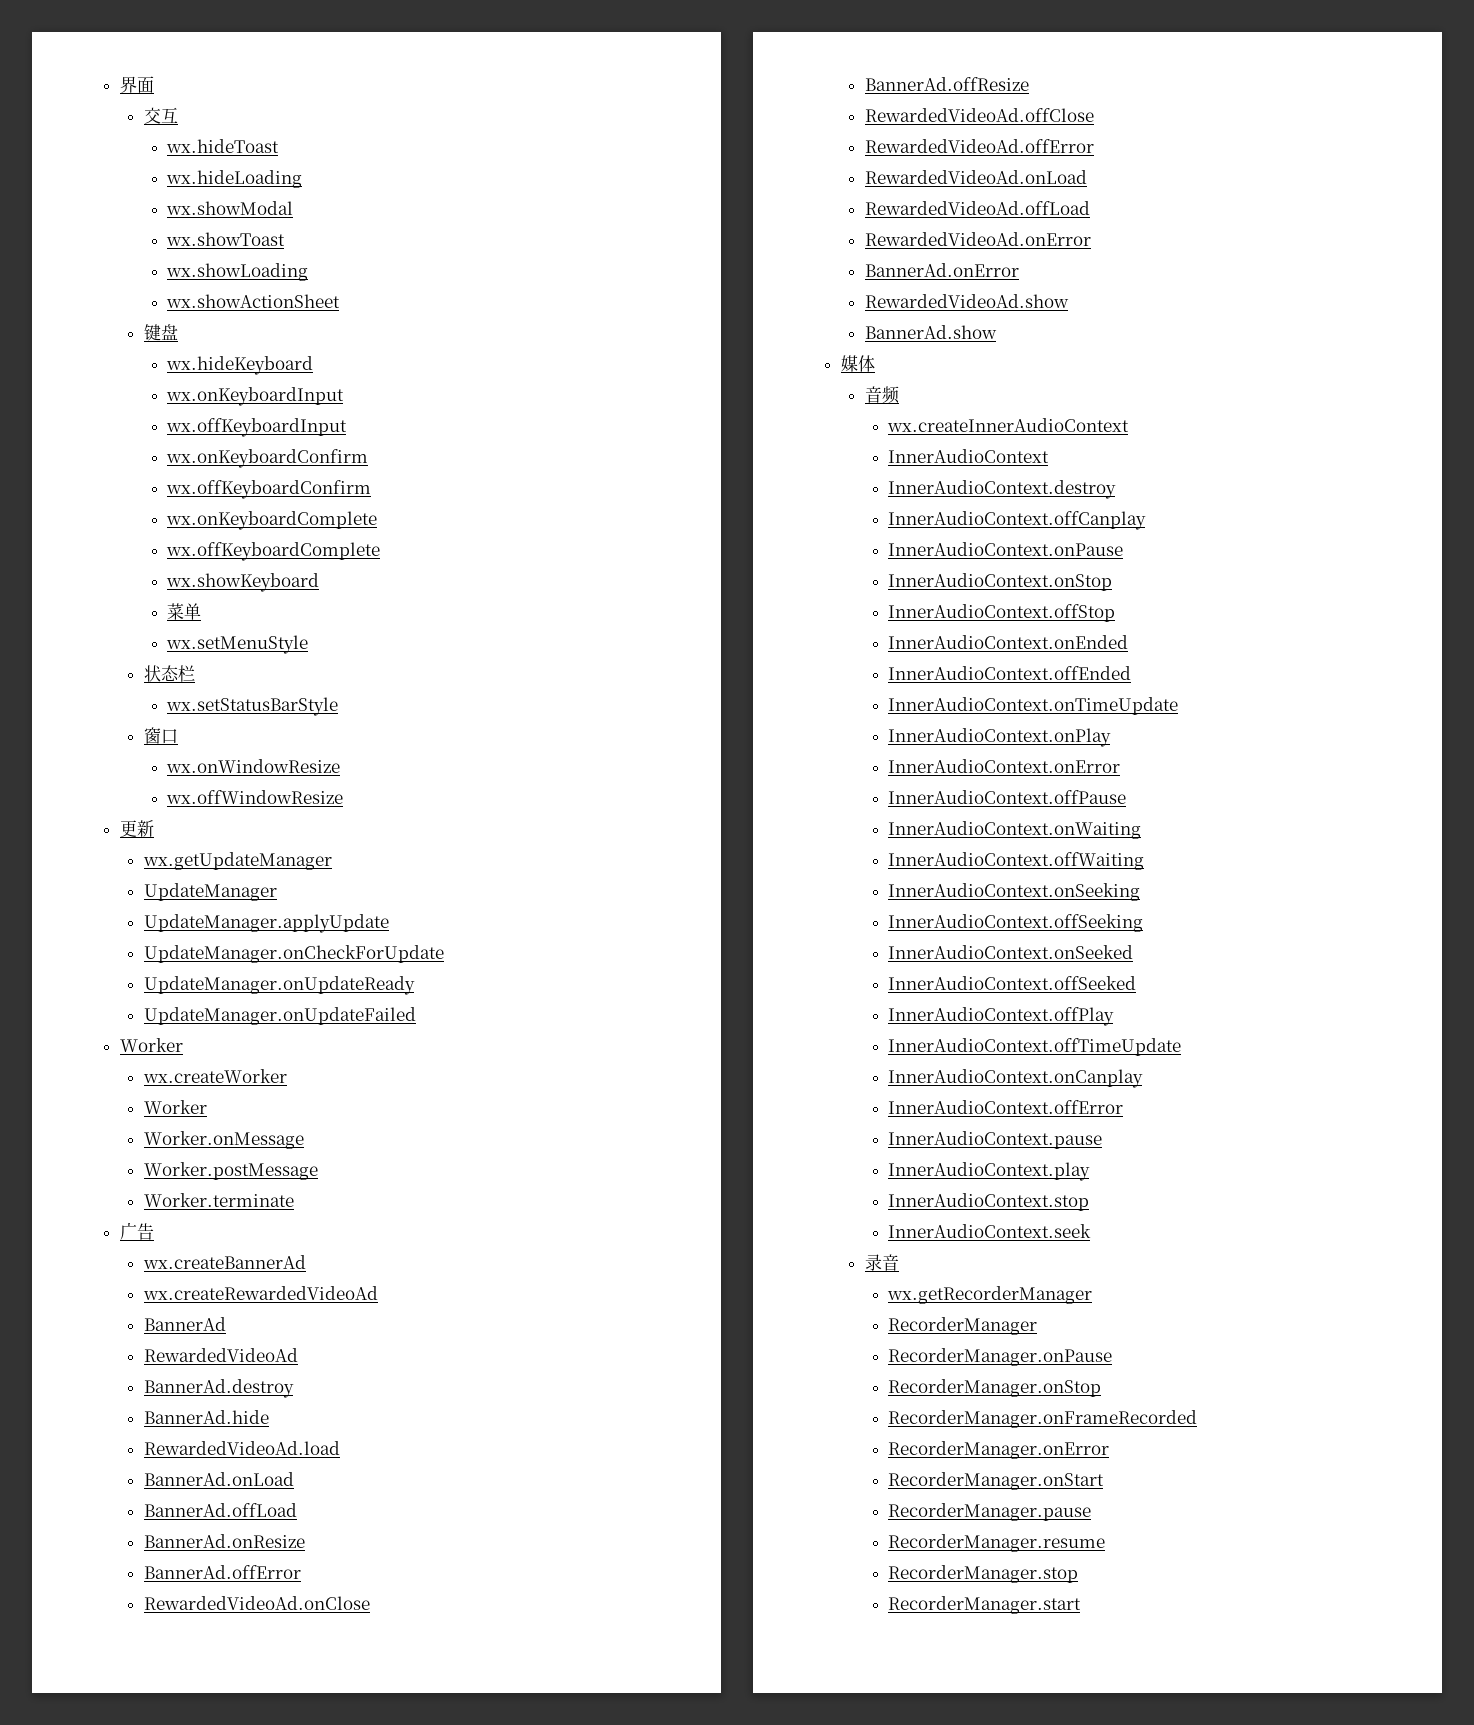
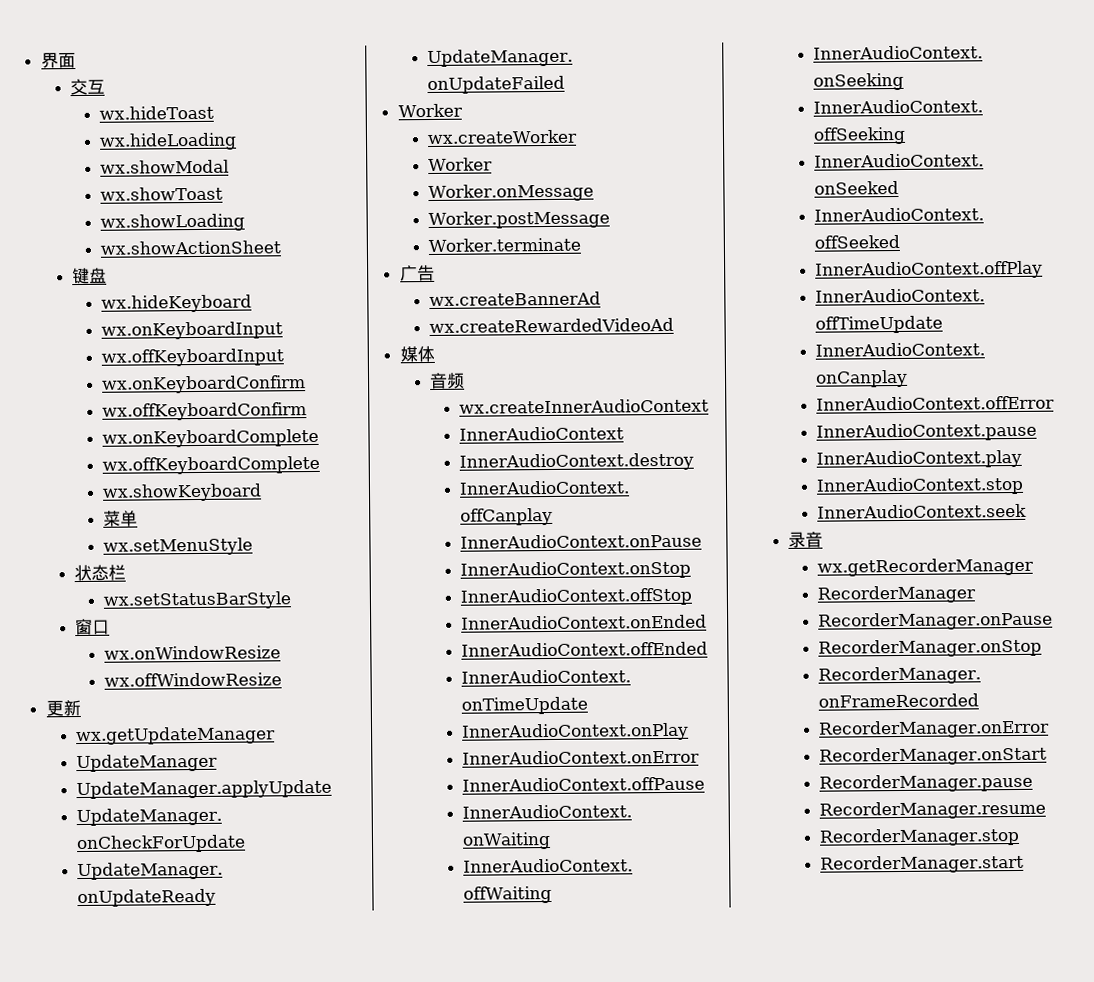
[143,1317,226,1331] [143,1348,298,1362] [143,1379,294,1398] [143,1410,269,1424] [143,1441,340,1455] [143,1472,294,1486] [143,1503,297,1517] [143,1534,305,1548] [143,1565,301,1579] [143,1596,370,1610] [864,77,1029,91] [864,108,1094,122] [864,139,1094,153] [864,170,1087,184] [864,201,1090,215] [864,232,1091,246] [864,263,1019,277] [864,294,1069,308] [864,325,997,339] // BannerAd // RewardedVideoAd // BannerAd.destroy // BannerAd.hide // RewardedVideoAd.load // BannerAd.onLoad // BannerAd.offLoad // BannerAd.onResize // BannerAd.offError // RewardedVideoAd.onClose // BannerAd.offResize // RewardedVideoAd.offClose // RewardedVideoAd.offError // RewardedVideoAd.onLoad // RewardedVideoAd.offLoad // RewardedVideoAd.onError // BannerAd.onError // RewardedVideoAd.show // BannerAd.show -> (674, 325) none

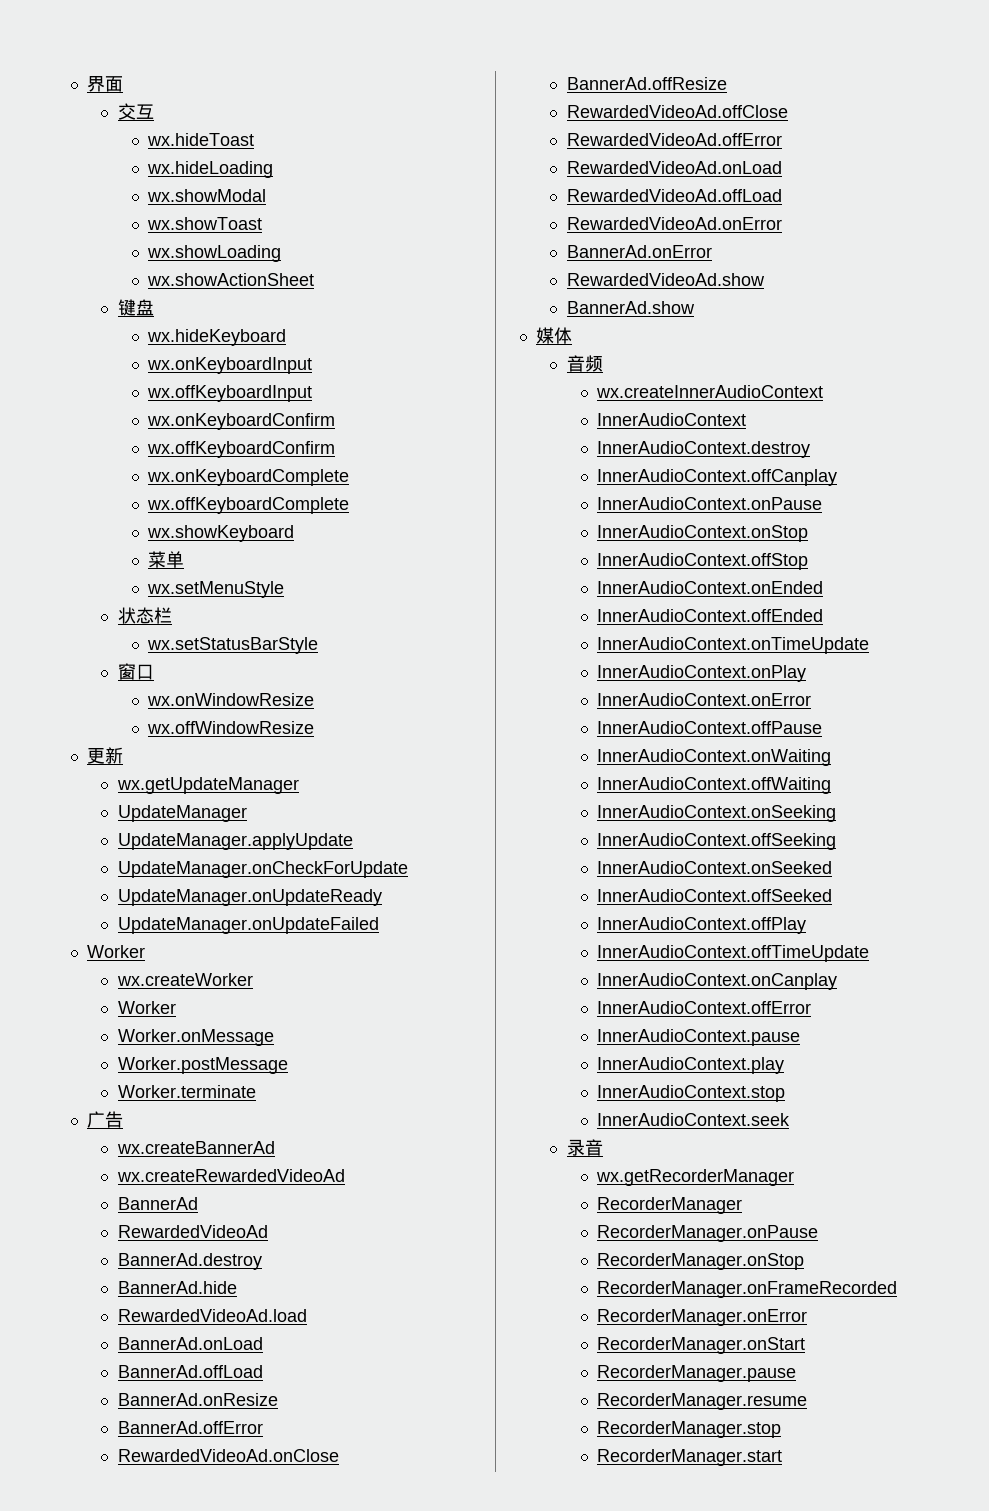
(674, 325) none -> [117,1197,198,1210] [117,1225,268,1238] [117,1253,262,1270] [117,1281,237,1294] [117,1309,307,1322] [117,1337,263,1350] [117,1365,263,1378] [117,1393,278,1406] [117,1421,263,1434] [117,1449,339,1462] [566,77,727,90] [566,105,788,118] [566,133,782,146] [566,161,782,174] [566,189,782,202] [566,217,782,230] [566,245,712,258] [566,273,765,286] [566,301,695,314] // BannerAd // RewardedVideoAd // BannerAd.destroy // BannerAd.hide // RewardedVideoAd.load // BannerAd.onLoad // BannerAd.offLoad // BannerAd.onResize // BannerAd.offError // RewardedVideoAd.onClose // BannerAd.offResize // RewardedVideoAd.offClose // RewardedVideoAd.offError // RewardedVideoAd.onLoad // RewardedVideoAd.offLoad // RewardedVideoAd.onError // BannerAd.onError // RewardedVideoAd.show // BannerAd.show

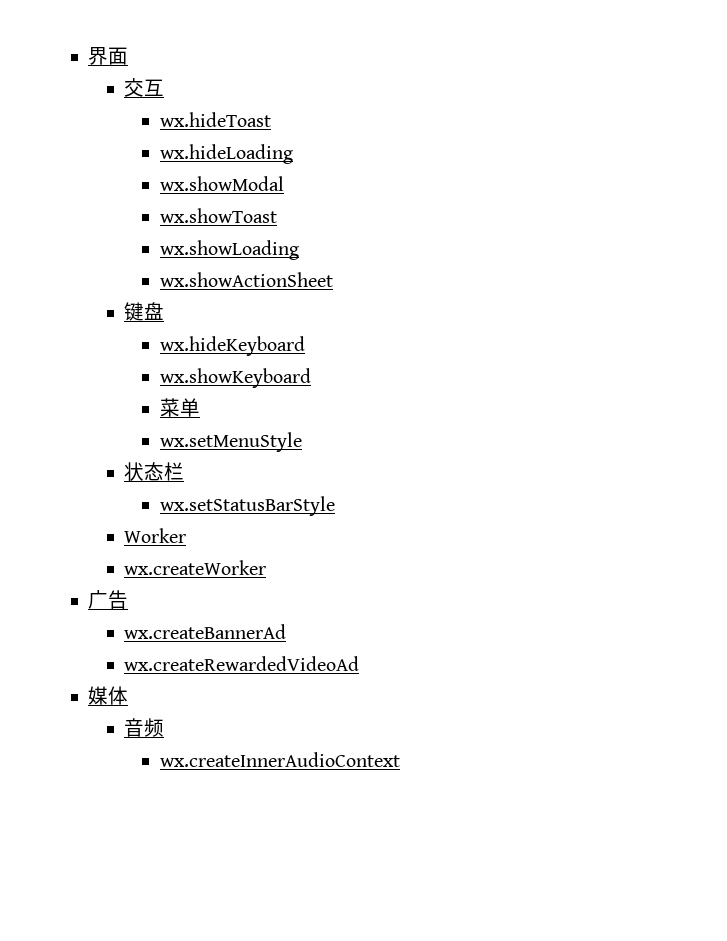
[147,357,313,374] [147,385,313,402] [147,413,336,430] [147,441,336,458] [147,469,350,486] [147,497,350,514] // wx.onKeyboardInput // wx.offKeyboardInput // wx.onKeyboardConfirm // wx.offKeyboardConfirm // wx.onKeyboardComplete // wx.offKeyboardComplete -> (305, 346) none
[117,663,154,680] [147,693,315,706] [147,721,315,734] [86,747,123,764] [116,777,299,794] [117,805,247,822] [117,833,353,850] [117,861,408,878] [117,889,382,906] [117,917,379,934] [86,945,145,958] [116,973,253,986] [117,1001,176,1014] [117,1029,274,1046] [117,1057,288,1074] [117,1085,256,1098] [86,1111,123,1128] [116,1141,275,1154] [116,1169,345,1182] [117,1197,198,1210] [117,1225,268,1238] [117,1253,262,1270] [117,1281,237,1294] [117,1309,307,1322] [117,1337,263,1350] [117,1365,263,1378] [117,1393,278,1406] [117,1421,263,1434] [117,1449,339,1462] [566,77,727,90] [566,105,788,118] [566,133,782,146] [566,161,782,174] [566,189,782,202] [566,217,782,230] [566,245,712,258] [566,273,765,286] [566,301,695,314] [535,327,572,344] [566,355,603,372] [596,385,824,398] [597,413,747,426] [597,441,811,458] [597,469,838,486] [597,497,823,510] [597,525,809,542] [597,553,809,570] [597,581,824,594] [597,609,824,622] [597,637,870,654] [597,665,807,682] [597,693,812,706] [597,721,823,734] [597,749,832,766] [597,777,832,794] [597,805,837,822] [597,833,837,850] [597,861,833,874] [597,889,833,902] [597,917,807,934] [597,945,870,962] [597,973,838,990] [597,1001,812,1014] [597,1029,801,1046] [597,1057,785,1074] [597,1085,786,1102] [597,1113,791,1126] [566,1139,603,1156] [596,1169,795,1186] [597,1197,743,1214] [597,1225,819,1242] [597,1253,805,1270] [597,1281,898,1298] [597,1309,808,1326] [597,1337,806,1354] [597,1365,797,1382] [597,1393,808,1410] [597,1421,782,1438] [597,1449,783,1466] 窗口 // wx.onWindowResize // wx.offWindowResize // 更新 // wx.getUpdateManager // UpdateManager // UpdateManager.applyUpdate // UpdateManager.onCheckForUpdate // UpdateManager.onUpdateReady // UpdateManager.onUpdateFailed // Worker // wx.createWorker // Worker // Worker.onMessage // Worker.postMessage // Worker.terminate // 广告 // wx.createBannerAd // wx.createRewardedVideoAd // BannerAd // RewardedVideoAd // BannerAd.destroy // BannerAd.hide // RewardedVideoAd.load // BannerAd.onLoad // BannerAd.offLoad // BannerAd.onResize // BannerAd.offError // RewardedVideoAd.onClose // BannerAd.offResize // RewardedVideoAd.offClose // RewardedVideoAd.offError // RewardedVideoAd.onLoad // RewardedVideoAd.offLoad // RewardedVideoAd.onError // BannerAd.onError // RewardedVideoAd.show // BannerAd.show // 媒体 // 音频 // wx.createInnerAudioContext // InnerAudioContext // InnerAudioContext.destroy // InnerAudioContext.offCanplay // InnerAudioContext.onPause // InnerAudioContext.onStop // InnerAudioContext.offStop // InnerAudioContext.onEnded // InnerAudioContext.offEnded // InnerAudioContext.onTimeUpdate // InnerAudioContext.onPlay // InnerAudioContext.onError // InnerAudioContext.offPause // InnerAudioContext.onWaiting // InnerAudioContext.offWaiting // InnerAudioContext.onSeeking // InnerAudioContext.offSeeking // InnerAudioContext.onSeeked // InnerAudioContext.offSeeked // InnerAudioContext.offPlay // InnerAudioContext.offTimeUpdate // InnerAudioContext.onCanplay // InnerAudioContext.offError // InnerAudioContext.pause // InnerAudioContext.play // InnerAudioContext.stop // InnerAudioContext.seek // 录音 // wx.getRecorderManager // RecorderManager // RecorderManager.onPause // RecorderManager.onStop // RecorderManager.onFrameRecorded // RecorderManager.onError // RecorderManager.onStart // RecorderManager.pause // RecorderManager.resume // RecorderManager.stop // RecorderManager.start -> [124,528,187,543] [124,560,267,575] [88,590,129,609] [124,624,287,639] [124,656,360,671] [88,686,129,705] [124,718,165,737] [159,752,400,767] Worker // wx.createWorker // 广告 // wx.createBannerAd // wx.createRewardedVideoAd // 媒体 // 音频 // wx.createInnerAudioContext

